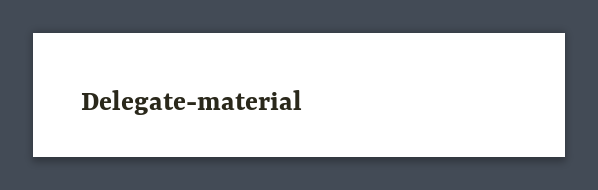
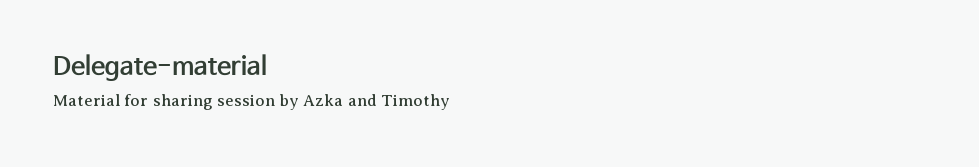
(302, 102) none -> [53,94,451,110] // Material for sharing session by Azka and Timothy

